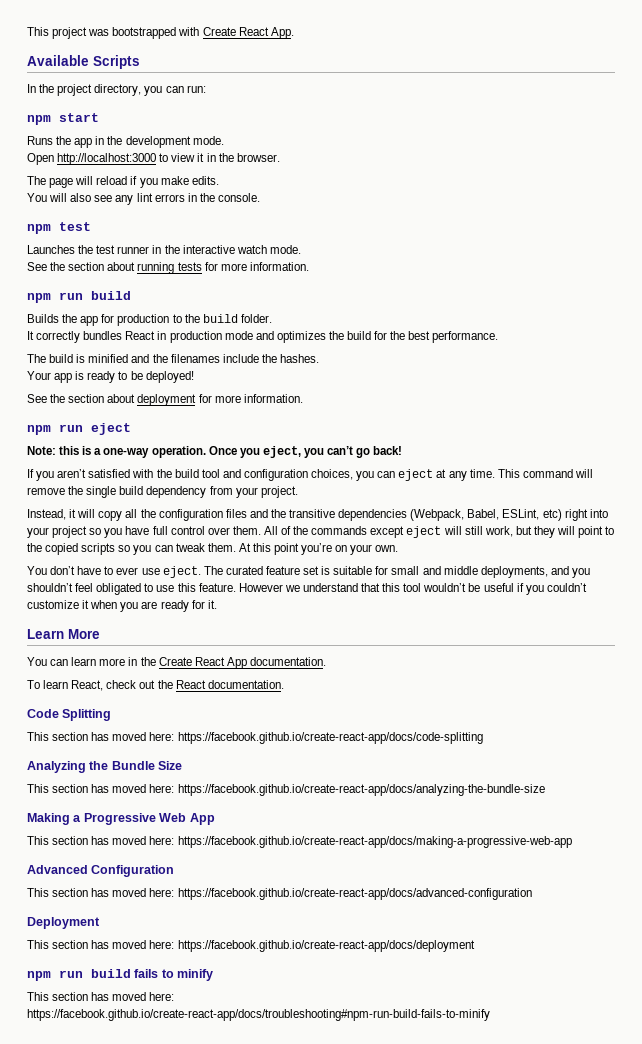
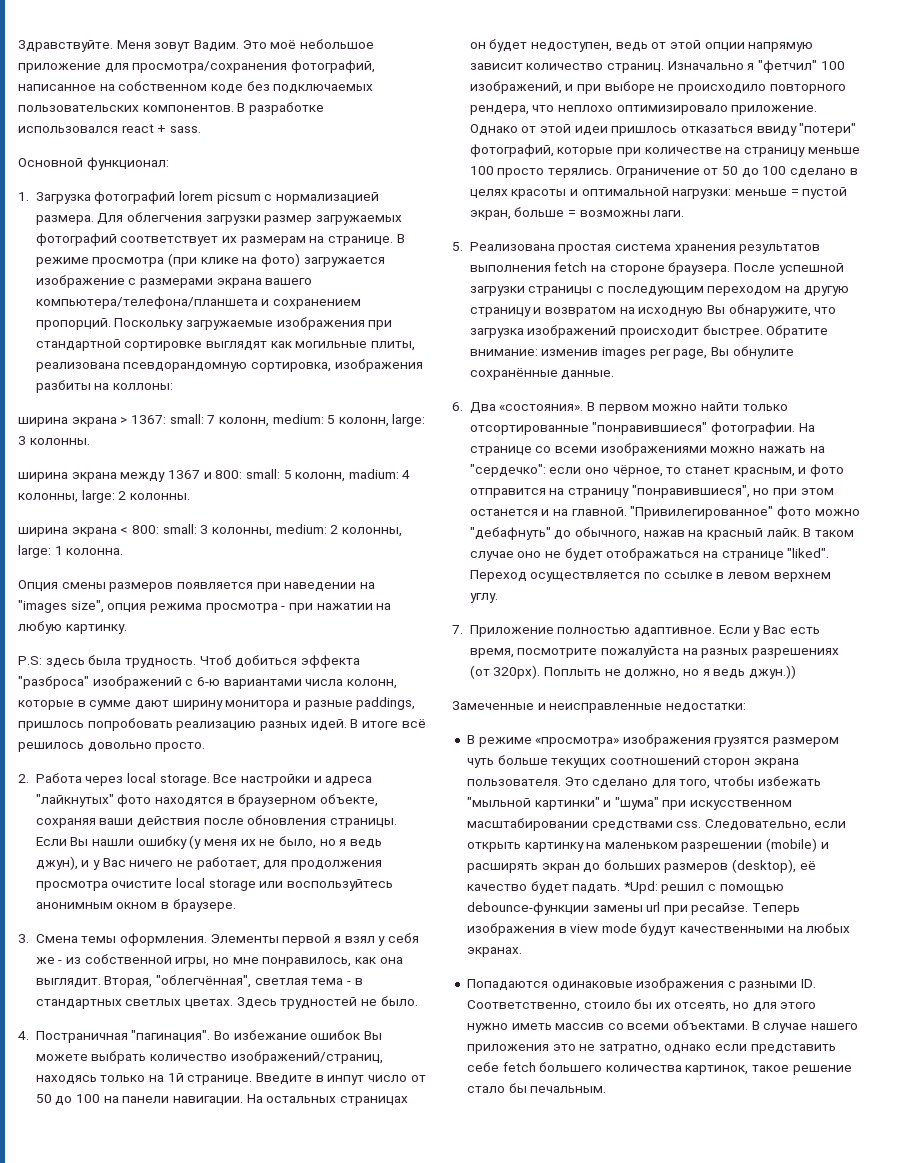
[27,27,294,39] [27,55,140,69] [27,84,206,96] [27,113,99,125] [27,136,224,148] [27,153,280,165] [27,176,219,188] [27,193,260,205] [27,222,91,234] [27,245,301,254] [27,262,309,274] [27,291,131,303] [27,314,272,326] [27,331,499,343] [27,354,319,363] [27,371,194,383] [27,394,303,406] [27,423,131,435] [27,446,403,458] [27,469,593,481] [27,486,298,498] [27,509,608,521] [27,526,615,538] [27,543,399,555] [27,566,590,578] [27,583,587,595] [27,600,217,612] [27,629,100,639] [27,657,326,669] [27,680,284,691] [27,709,112,721] [27,732,483,744] [27,761,183,773] [27,784,545,796] [27,813,215,825] [27,836,572,848] [27,865,175,877] [27,888,532,900] [27,917,100,929] [27,940,475,952] [27,969,214,981] [27,992,175,1001] [27,1009,490,1021] This project was bootstrapped with Create React App. // Available Scripts // In the project directory, you can run: // npm start // Runs the app in the development mode. // Open http://localhost:3000 to view it in the browser. // The page will reload if you make edits. // You will also see any lint errors in the console. // npm test // Launches the test runner in the interactive watch mode. // See the section about running tests for more information. // npm run build // Builds the app for production to the build folder. // It correctly bundles React in production mode and optimizes the build for the best performance. // The build is minified and the filenames include the hashes. // Your app is ready to be deployed! // See the section about deployment for more information. // npm run eject // Note: this is a one-way operation. Once you eject, you can’t go back! // If you aren’t satisfied with the build tool and configuration choices, you can eject at any time. This command will remove the single build dependency from your project. // Instead, it will copy all the configuration files and the transitive dependencies (Webpack, Babel, ESLint, etc) right into your project so you have full control over them. All of the commands except eject will still work, but they will point to the copied scripts so you can tweak them. At this point you’re on your own. // You don’t have to ever use eject. The curated feature set is suitable for small and middle deployments, and you shouldn’t feel obligated to use this feature. However we understand that this tool wouldn’t be useful if you couldn’t customize it when you are ready for it. // Learn More // You can learn more in the Create React App documentation. // To learn React, check out the React documentation. // Code Splitting // This section has moved here: https://facebook.github.io/create-react-app/docs/code-splitting // Analyzing the Bundle Size // This section has moved here: https://facebook.github.io/create-react-app/docs/analyzing-the-bundle-size // Making a Progressive Web App // This section has moved here: https://facebook.github.io/create-react-app/docs/making-a-progressive-web-app // Advanced Configuration // This section has moved here: https://facebook.github.io/create-react-app/docs/advanced-configuration // Deployment // This section has moved here: https://facebook.github.io/create-react-app/docs/deployment // npm run build fails to minify // This section has moved here: https://facebook.github.io/create-react-app/docs/troubleshooting#npm-run-build-fails-to-minify -> [18,39,374,52] [18,60,375,73] [18,81,374,94] [18,102,324,115] [18,124,201,133] [18,157,169,170] [18,191,379,204] [35,212,402,225] [35,233,405,246] [35,253,385,267] [35,275,313,288] [35,296,362,309] [35,317,393,330] [35,339,415,351] [35,359,423,372] [35,380,174,393] [18,414,426,427] [18,436,90,445] [18,469,411,482] [18,490,190,503] [18,524,402,537] [18,545,124,558] [18,580,375,592] [18,600,392,613] [18,621,127,634] [18,655,360,668] [18,676,397,689] [18,697,416,710] [18,718,426,731] [18,742,206,752] [18,773,373,786] [35,794,378,807] [35,815,397,828] [35,835,382,849] [35,856,382,870] [35,878,393,891] [35,899,236,912] [18,933,419,946] [35,954,403,967] [35,975,363,988] [35,996,418,1009] [18,1030,382,1043] [35,1051,383,1064] [35,1073,426,1085] [35,1094,408,1106] [469,39,814,52] [469,60,845,73] [469,81,846,94] [469,105,818,115] [469,123,857,136] [469,144,860,157] [469,166,858,178] [469,187,848,199] [469,207,685,220] [452,242,821,254] [469,262,844,275] [469,286,849,296] [469,304,837,317] [469,325,829,338] [469,346,794,359] [469,368,615,380] [452,402,788,414] [469,422,815,435] [469,443,825,456] [469,464,844,477] [469,485,834,498] [469,506,860,519] [469,527,854,540] [469,548,830,561] [469,570,831,582] [469,593,498,603] [452,625,820,637] [469,646,839,658] [469,665,796,679] [452,701,746,713] [466,734,840,747] [466,755,800,768] [466,776,821,789] [466,797,793,810] [466,818,847,831] [466,838,829,852] [466,859,816,873] [466,881,784,894] [466,902,801,915] [466,923,851,936] [466,947,522,957] [466,978,817,991] [466,999,817,1012] [466,1020,859,1033] [466,1044,836,1054] [466,1062,852,1075] [466,1083,607,1093] Здравствуйте. Меня зовут Вадим. Это моё небольшое приложение для просмотра/сохранения фотографий, написанное на собственном коде без подключаемых пользовательских компонентов. В разработке использовался react + sass. // Основной функционал: // 1. Загрузка фотографий lorem picsum с нормализацией размера. Для облегчения загрузки размер загружаемых фотографий соответствует их размерам на странице. В режиме просмотра (при клике на фото) загружается изображение с размерами экрана вашего компьютера/телефона/планшета и сохранением пропорций. Поскольку загружаемые изображения при стандартной сортировке выглядят как могильные плиты, реализована псевдорандомную сортировка, изображения разбиты на коллоны: // ширина экрана > 1367: small: 7 колонн, medium: 5 колонн, large: 3 колонны. // ширина экрана между 1367 и 800: small: 5 колонн, madium: 4 колонны, large: 2 колонны. // ширина экрана < 800: small: 3 колонны, medium: 2 колонны, large: 1 колонна. // Опция смены размеров появляется при наведении на "images size", опция режима просмотра - при нажатии на любую картинку. // P.S: здесь была трудность. Чтоб добиться эффекта "разброса" изображений с 6-ю вариантами числа колонн, которые в сумме дают ширину монитора и разные paddings, пришлось попробовать реализацию разных идей. В итоге всё решилось довольно просто. // 2. Работа через local storage. Все настройки и адреса "лайкнутых" фото находятся в браузерном объекте, сохраняя ваши действия после обновления страницы. Если Вы нашли ошибку (у меня их не было, но я ведь джун), и у Вас ничего не работает, для продолжения просмотра очистите local storage или воспользуйтесь анонимным окном в браузере. // 3. Смена темы оформления. Элементы первой я взял у себя же - из собственной игры, но мне понравилось, как она выглядит. Вторая, "облегчённая", светлая тема - в стандартных светлых цветах. Здесь трудностей не было. // 4. Постраничная "пагинация". Во избежание ошибок Вы можете выбрать количество изображений/страниц, находясь только на 1й странице. Введите в инпут число от 50 до 100 на панели навигации. На остальных страницах он будет недоступен, ведь от этой опции напрямую зависит количество страниц. Изначально я "фетчил" 100 изображений, и при выборе не происходило повторного рендера, что неплохо оптимизировало приложение. Однако от этой идеи пришлось отказаться ввиду "потери" фотографий, которые при количестве на страницу меньше 100 просто терялись. Ограничение от 50 до 100 сделано в целях красоты и оптимальной нагрузки: меньше = пустой экран, больше = возможны лаги. // 5. Реализована простая система хранения результатов выполнения fetch на стороне браузера. После успешной загрузки страницы с последующим переходом на другую страницу и возвратом на исходную Вы обнаружите, что загрузка изображений происходит быстрее. Обратите внимание: изменив images per page, Вы обнулите сохранённые данные. // 6. Два «состояния». В первом можно найти только отсортированные "понравившиеся" фотографии. На странице со всеми изображениями можно нажать на "сердечко": если оно чёрное, то станет красным, и фото отправится на страницу "понравившиеся", но при этом останется и на главной. "Привилегированное" фото можно "дебафнуть" до обычного, нажав на красный лайк. В таком случае оно не будет отображаться на странице "liked". Переход осуществляется по ссылке в левом верхнем углу. // 7. Приложение полностью адаптивное. Если у Вас есть время, посмотрите пожалуйста на разных разрешениях (от 320px). Поплыть не должно, но я ведь джун.)) // Замеченные и неисправленные недостатки: // В режиме «просмотра» изображения грузятся размером чуть больше текущих соотношений сторон экрана пользователя. Это сделано для того, чтобы избежать "мыльной картинки" и "шума" при искусственном масштабировании средствами css. Следовательно, если открыть картинку на маленьком разрешении (mobile) и расширять экран до больших размеров (desktop), её качество будет падать. *Upd: решил с помощью debounce-функции замены url при ресайзе. Теперь изображения в view mode будут качественными на любых экранах. // Попадаются одинаковые изображения с разными ID. Соответственно, стоило бы их отсеять, но для этого нужно иметь массив со всеми объектами. В случае нашего приложения это не затратно, однако если представить себе fetch большего количества картинок, такое решение стало бы печальным.

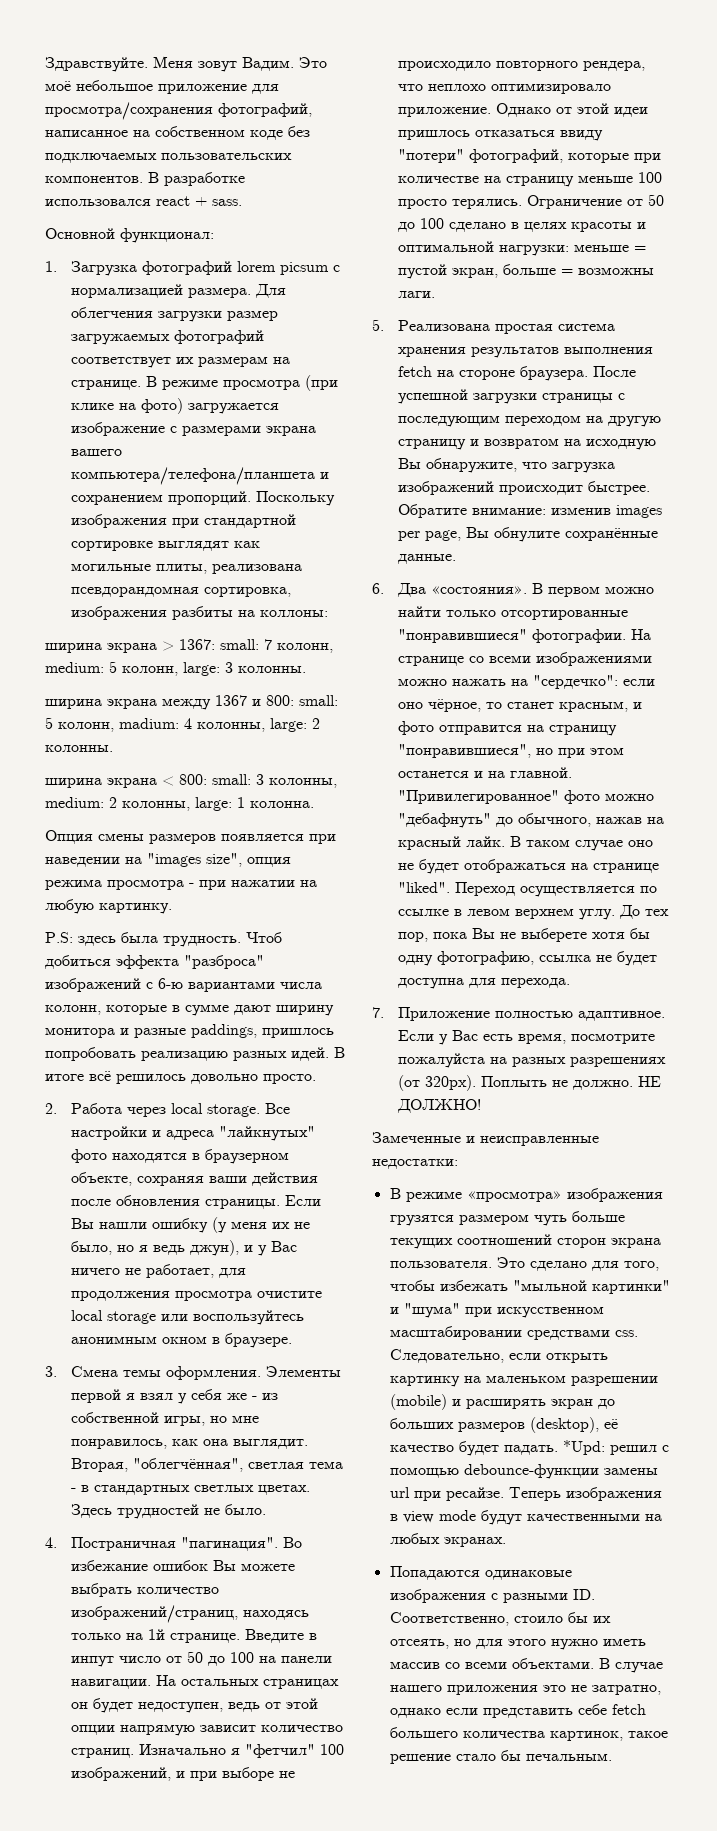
[186,320,274,330] загружаемые -> (336, 498) none
[123,362,248,372] псевдорандомную -> [71,586,200,597] псевдорандомная
(498, 598) none -> [619,905,670,919] [398,928,651,942] [398,951,658,966] [398,978,571,989] До тех пор, пока Вы не выберете хотя бы одну фотографию, ссылка не будет доступна для перехода.
[624,665,796,679] должно, но я ведь джун.)) -> [573,1076,662,1090] [397,1099,482,1113] должно. НЕ ДОЛЖНО!

